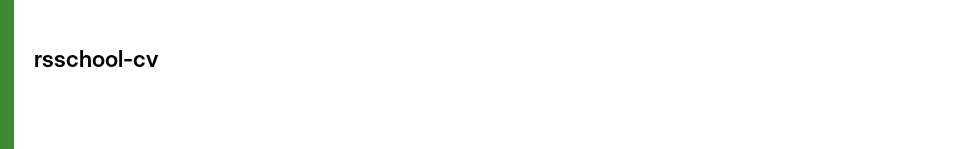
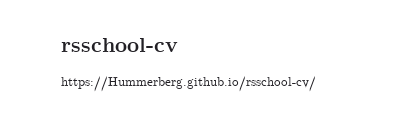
(159, 59) none -> [61,76,316,92] // https://Hummerberg.github.io/rsschool-cv/

